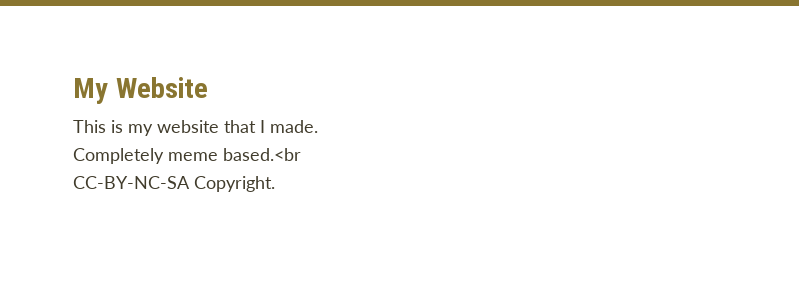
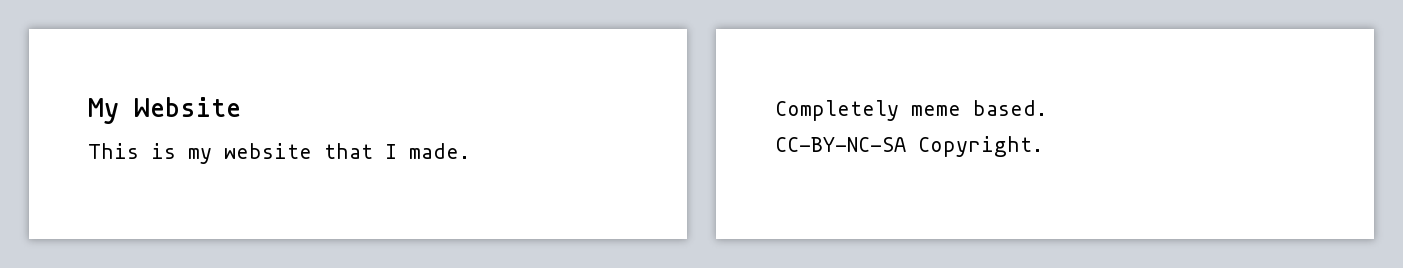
[223,148,301,161] based.<br -> [973,100,1047,116] based.

